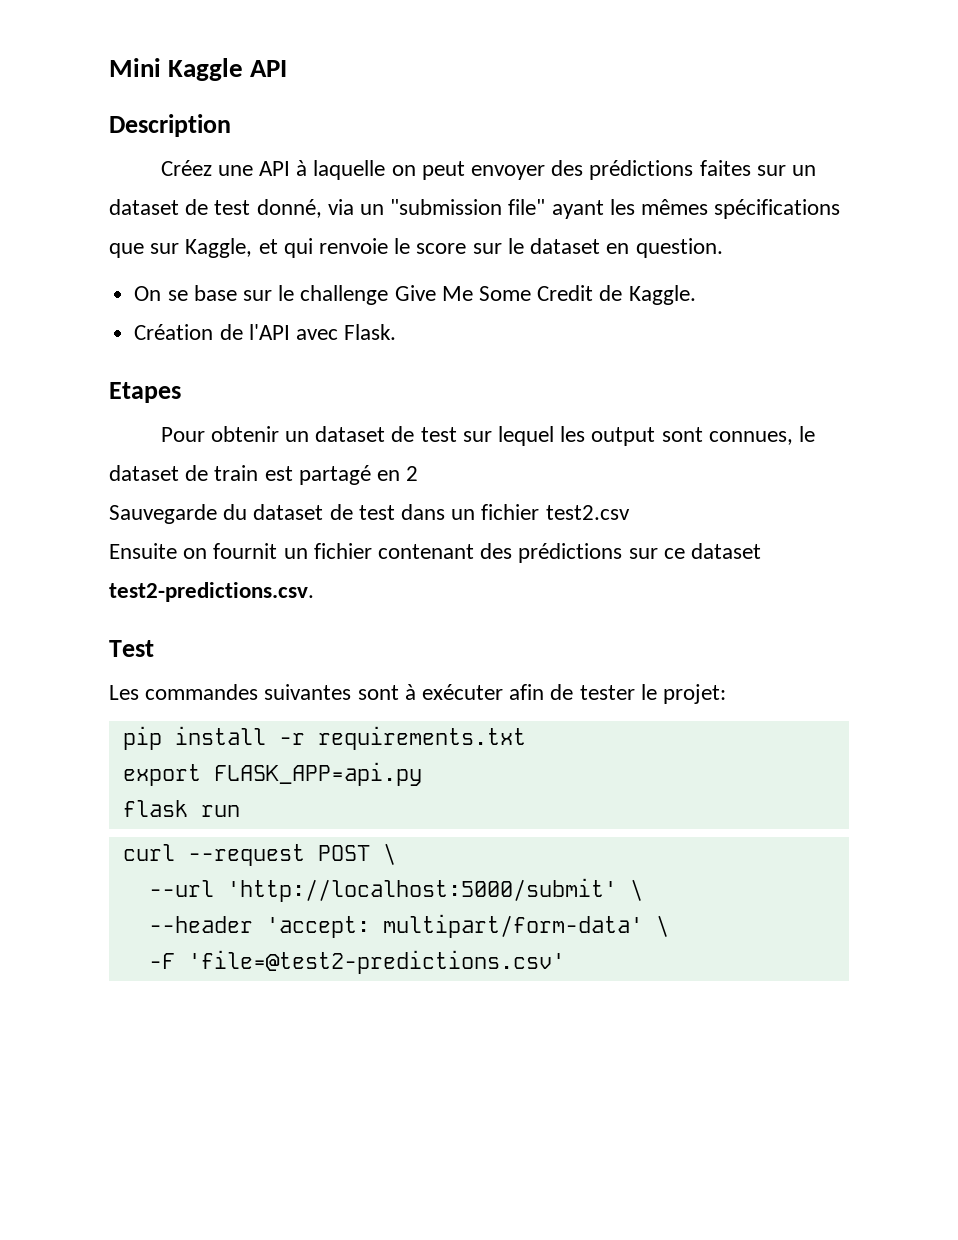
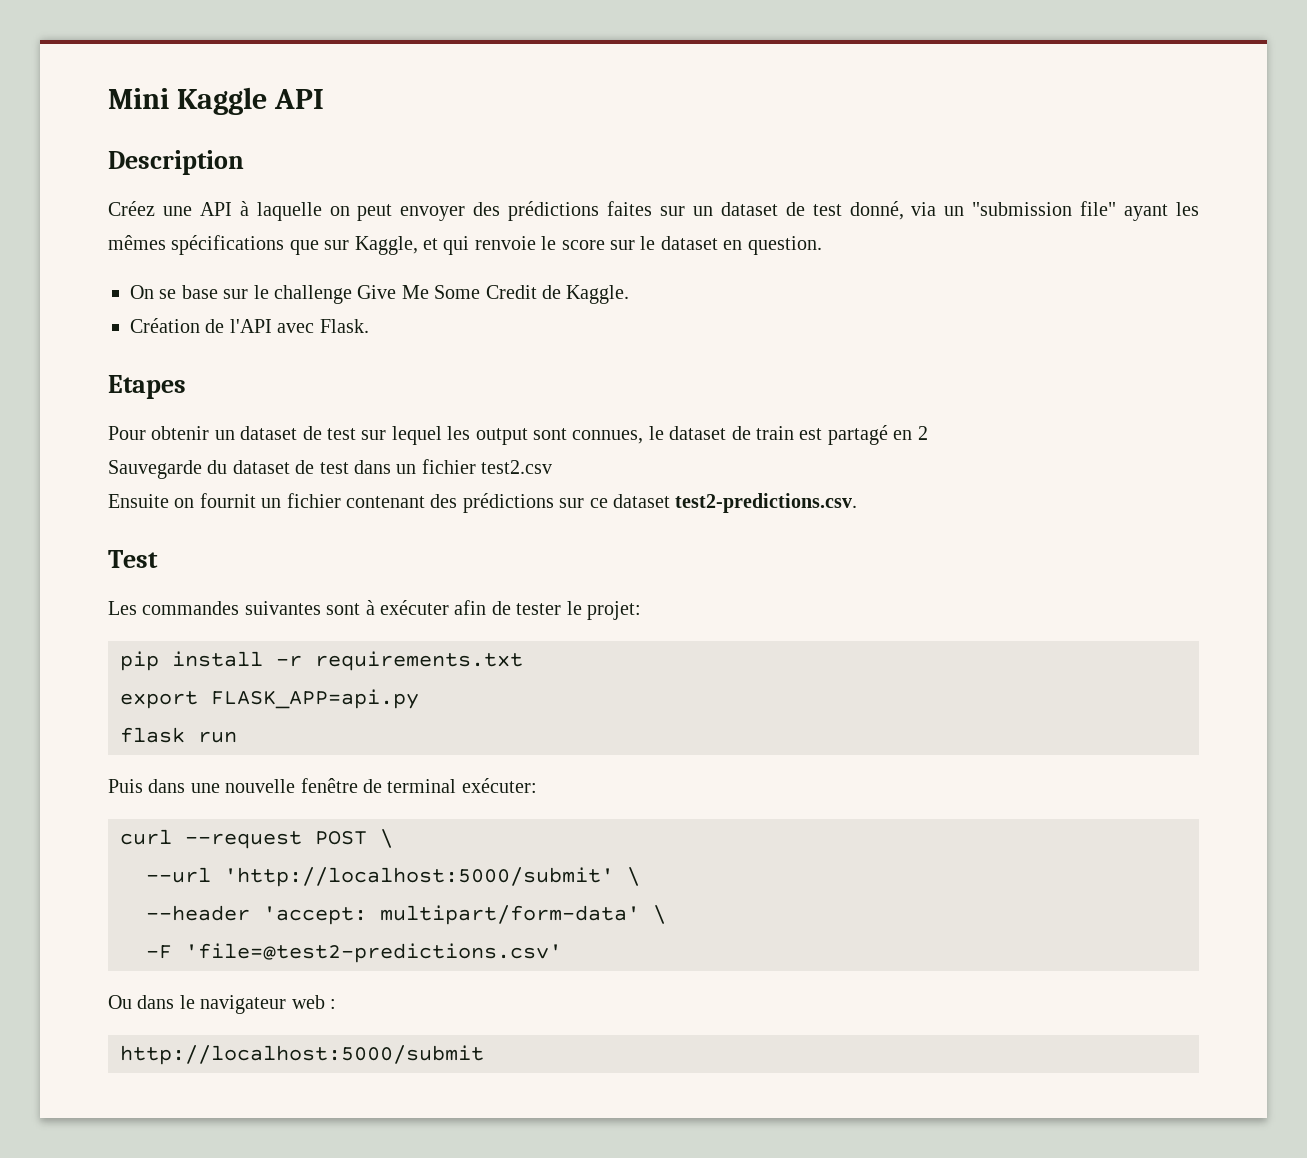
(240, 811) none -> [108,778,537,793] // Puis dans une nouvelle fenêtre de terminal exécuter:
(565, 962) none -> [108,995,336,1014] [120,1045,484,1065] // Ou dans le navigateur web : // http://localhost:5000/submit

